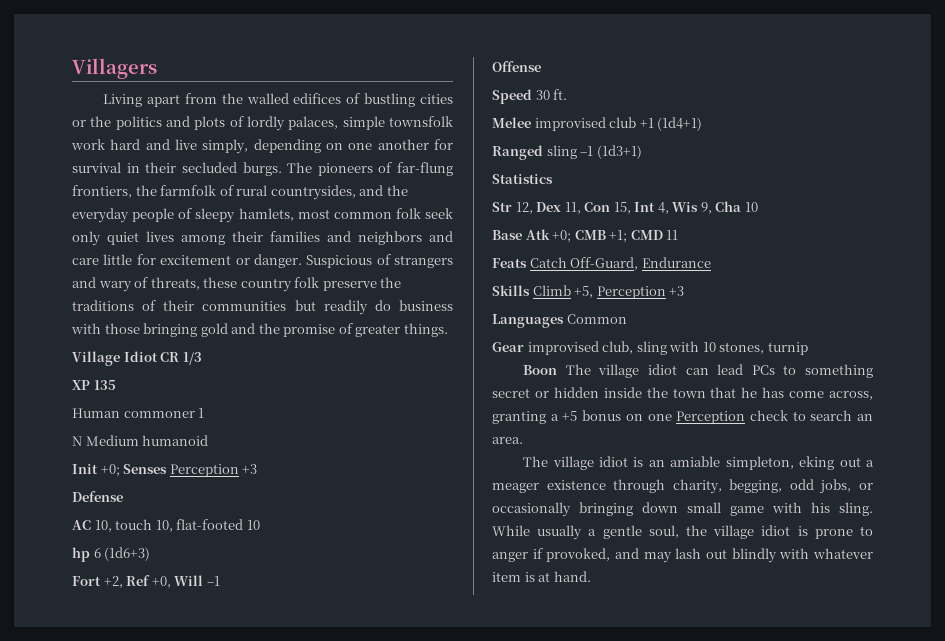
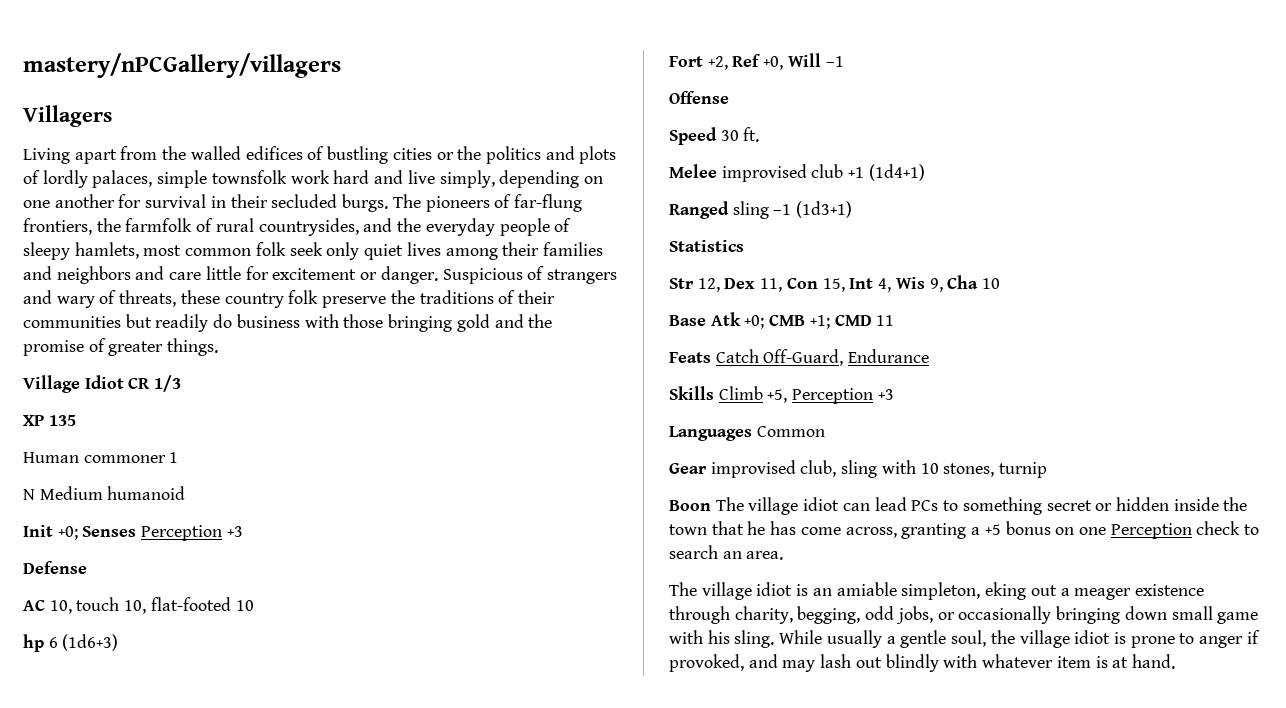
(72, 68) none -> [23,53,341,78] mastery/nPCGallery/villagers //

